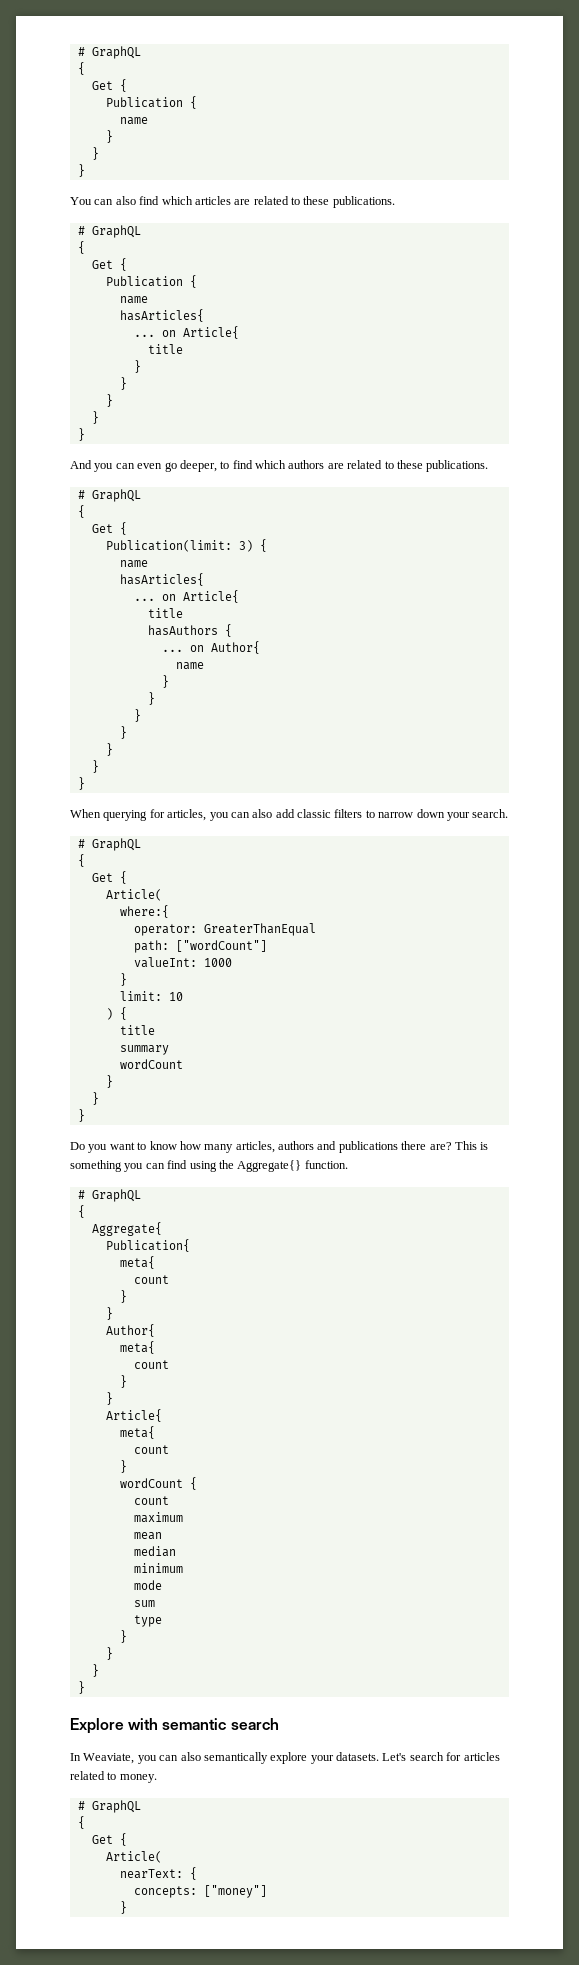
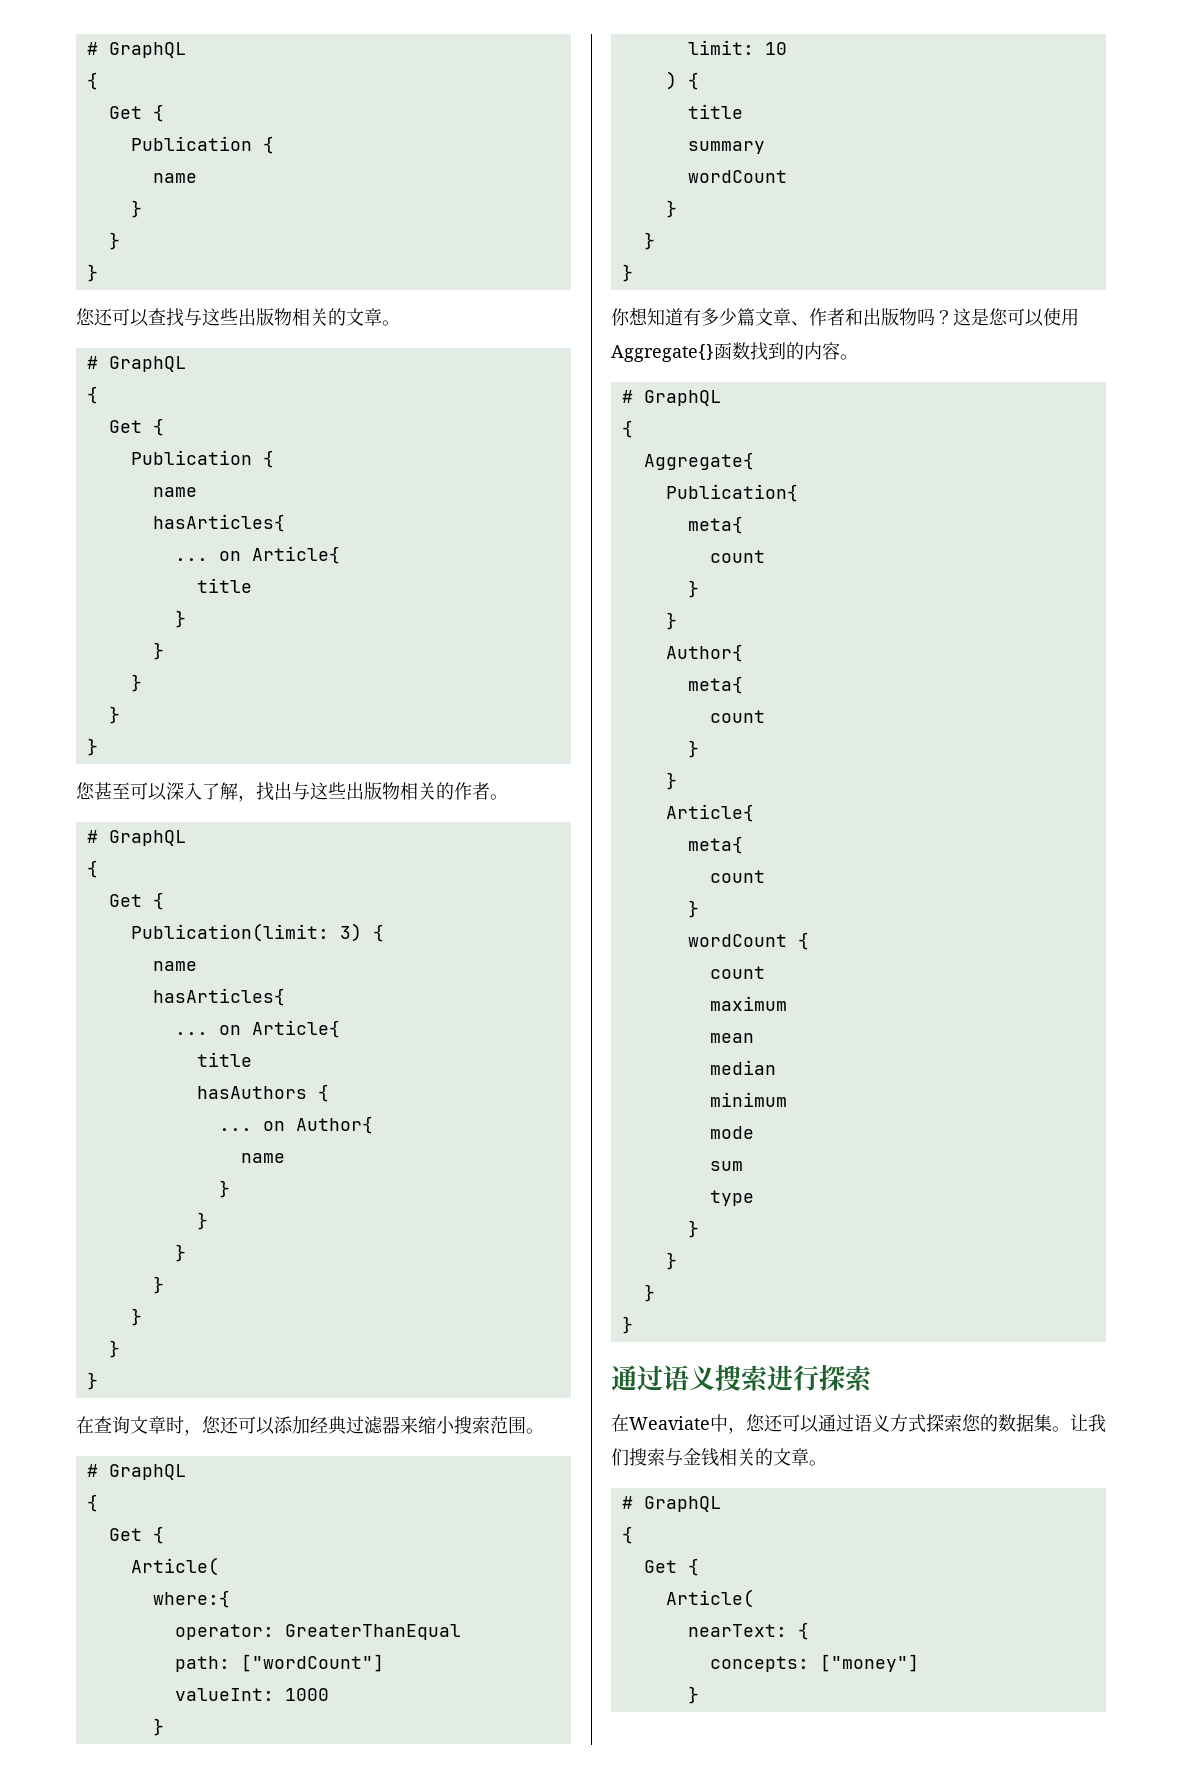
[70,196,395,208] You can also find which articles are related to these publications. -> [76,308,400,327] 您还可以查找与这些出版物相关的文章。
[70,460,489,472] And you can even go deeper, to find which authors are related to these publications. -> [76,782,508,802] 您甚至可以深入了解，找出与这些出版物相关的作者。
[70,809,509,821] When querying for articles, you can also add classic filters to narrow down your search. -> [76,1416,544,1436] 在查询文章时，您还可以添加经典过滤器来缩小搜索范围。
[70,1141,489,1153] [70,1160,348,1172] Do you want to know how many articles, authors and publications there are? This is something you can find using the Aggregate{} function. -> [611,307,1079,327] [611,342,858,362] 你想知道有多少篇文章、作者和出版物吗？这是您可以使用Aggregate{}函数找到的内容。
[70,1718,279,1734] [70,1752,500,1764] [70,1771,157,1783] Explore with semantic search // In Weaviate, you can also semantically explore your datasets. Let's search for articles related to money. -> [611,1364,871,1392] [611,1414,1106,1434] [611,1448,827,1467] 通过语义搜索进行探索 // 在Weaviate中，您还可以通过语义方式探索您的数据集。让我们搜索与金钱相关的文章。

